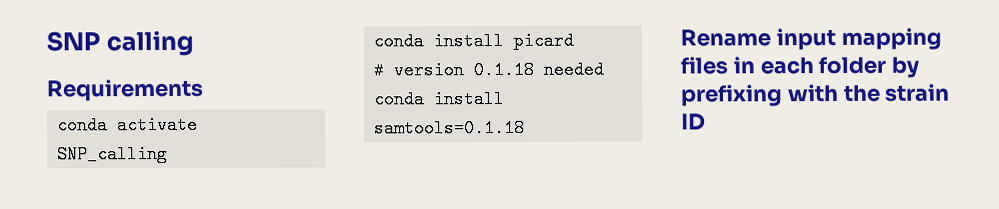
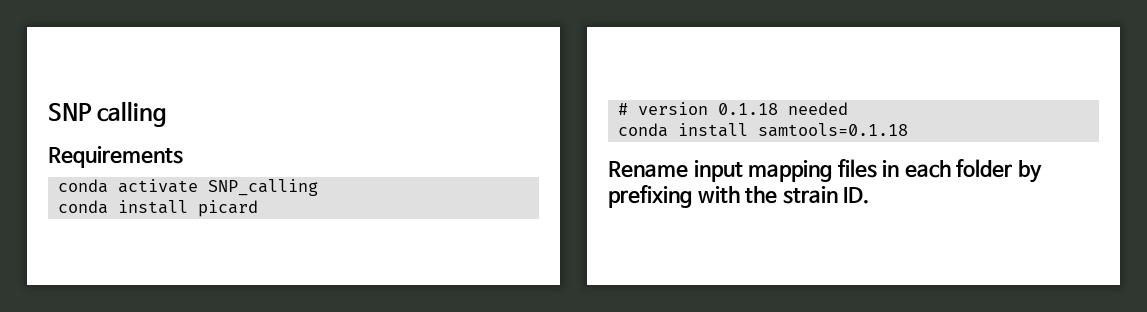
[681,113,706,131] ID -> [843,187,870,204] ID.

